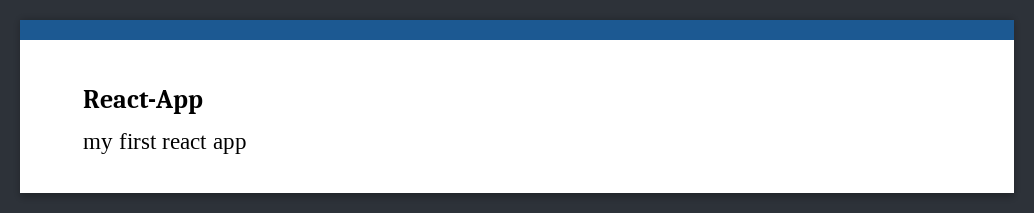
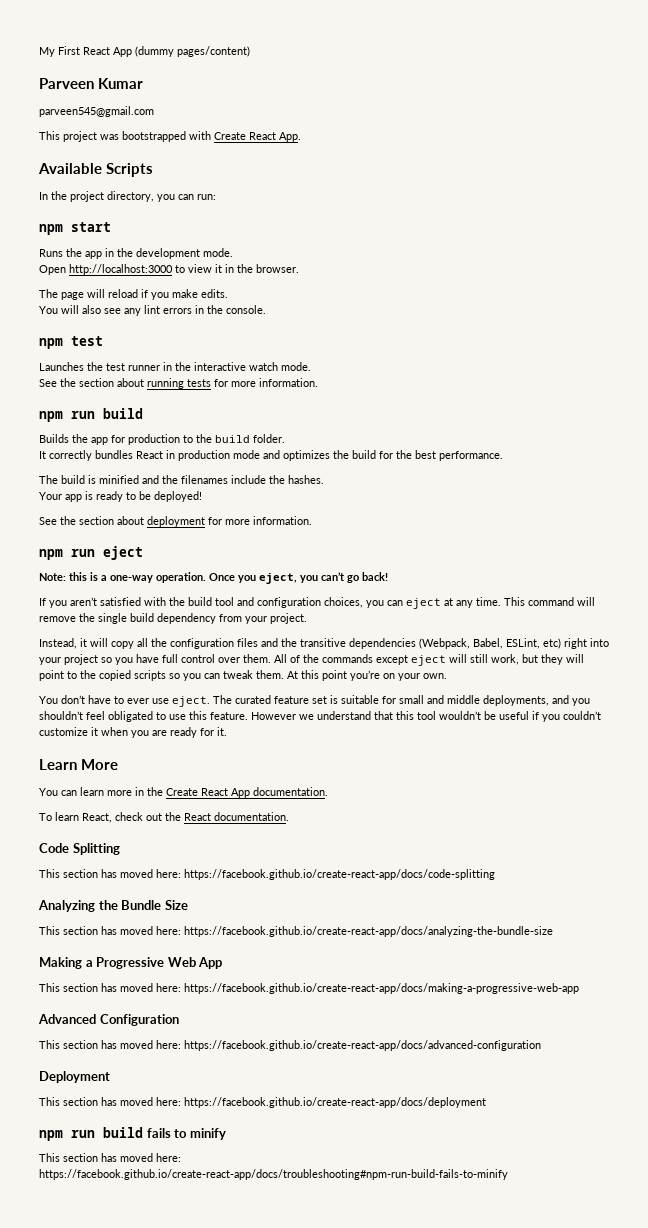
[83,90,203,114] [83,133,247,154] React-App // my first react app -> [39,46,250,57] [39,78,144,89] [39,106,154,117] [39,131,301,142] [38,163,154,177] [39,191,216,202] [39,222,111,235] [39,248,233,259] [39,264,299,275] [39,289,228,300] [39,305,266,316] [39,336,103,349] [39,362,311,371] [39,378,318,389] [39,408,143,422] [39,434,285,445] [39,450,503,461] [39,475,324,484] [39,491,202,502] [39,516,312,527] [39,546,143,560] [39,572,388,584] [39,597,595,609] [39,613,307,624] [39,638,609,649] [39,654,584,666] [39,670,447,681] [39,695,590,707] [39,711,601,722] [39,727,227,738] [39,759,119,770] [39,787,328,798] [39,812,289,823] [39,843,120,855] [39,869,495,880] [38,900,188,912] [39,926,553,937] [39,957,223,969] [39,983,579,994] [38,1014,179,1026] [39,1040,541,1051] [39,1071,110,1083] [39,1097,486,1108] [39,1127,226,1141] [39,1153,181,1162] [39,1169,508,1180] My First React App (dummy pages/content) // Parveen Kumar // parveen545@gmail.com // This project was bootstrapped with Create React App. // Available Scripts // In the project directory, you can run: // npm start // Runs the app in the development mode. // Open http://localhost:3000 to view it in the browser. // The page will reload if you make edits. // You will also see any lint errors in the console. // npm test // Launches the test runner in the interactive watch mode. // See the section about running tests for more information. // npm run build // Builds the app for production to the build folder. // It correctly bundles React in production mode and optimizes the build for the best performance. // The build is minified and the filenames include the hashes. // Your app is ready to be deployed! // See the section about deployment for more information. // npm run eject // Note: this is a one-way operation. Once you eject, you can’t go back! // If you aren’t satisfied with the build tool and configuration choices, you can eject at any time. This command will remove the single build dependency from your project. // Instead, it will copy all the configuration files and the transitive dependencies (Webpack, Babel, ESLint, etc) right into your project so you have full control over them. All of the commands except eject will still work, but they will point to the copied scripts so you can tweak them. At this point you’re on your own. // You don’t have to ever use eject. The curated feature set is suitable for small and middle deployments, and you shouldn’t feel obligated to use this feature. However we understand that this tool wouldn’t be useful if you couldn’t customize it when you are ready for it. // Learn More // You can learn more in the Create React App documentation. // To learn React, check out the React documentation. // Code Splitting // This section has moved here: https://facebook.github.io/create-react-app/docs/code-splitting // Analyzing the Bundle Size // This section has moved here: https://facebook.github.io/create-react-app/docs/analyzing-the-bundle-size // Making a Progressive Web App // This section has moved here: https://facebook.github.io/create-react-app/docs/making-a-progressive-web-app // Advanced Configuration // This section has moved here: https://facebook.github.io/create-react-app/docs/advanced-configuration // Deployment // This section has moved here: https://facebook.github.io/create-react-app/docs/deployment // npm run build fails to minify // This section has moved here: https://facebook.github.io/create-react-app/docs/troubleshooting#npm-run-build-fails-to-minify

